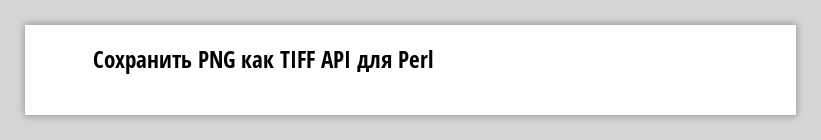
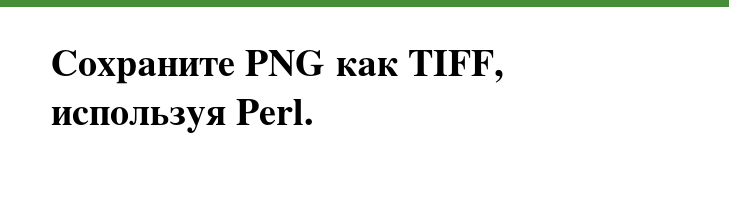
[93,51,192,74] Сохранить -> [51,50,235,84] Сохраните
[280,50,434,72] TIFF API для Perl -> [407,50,504,83] [51,99,315,133] TIFF, используя Perl.

